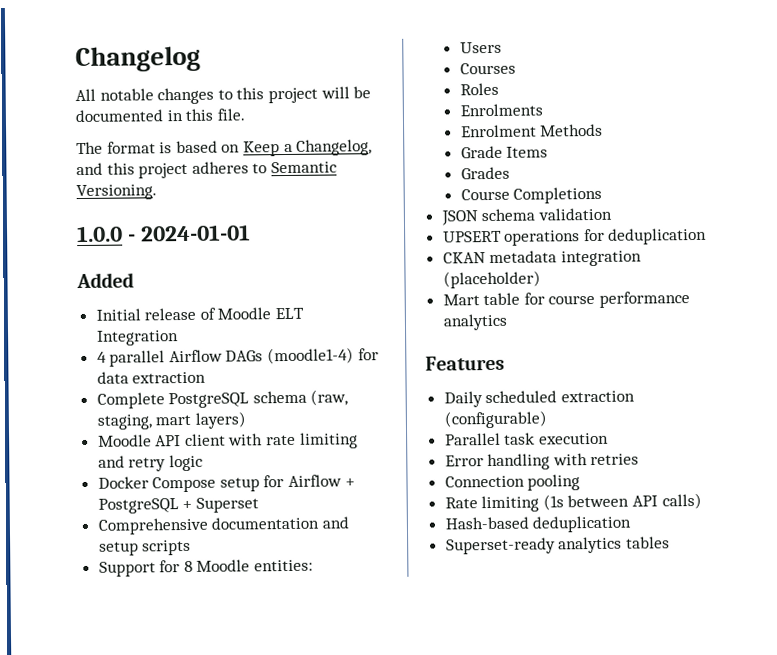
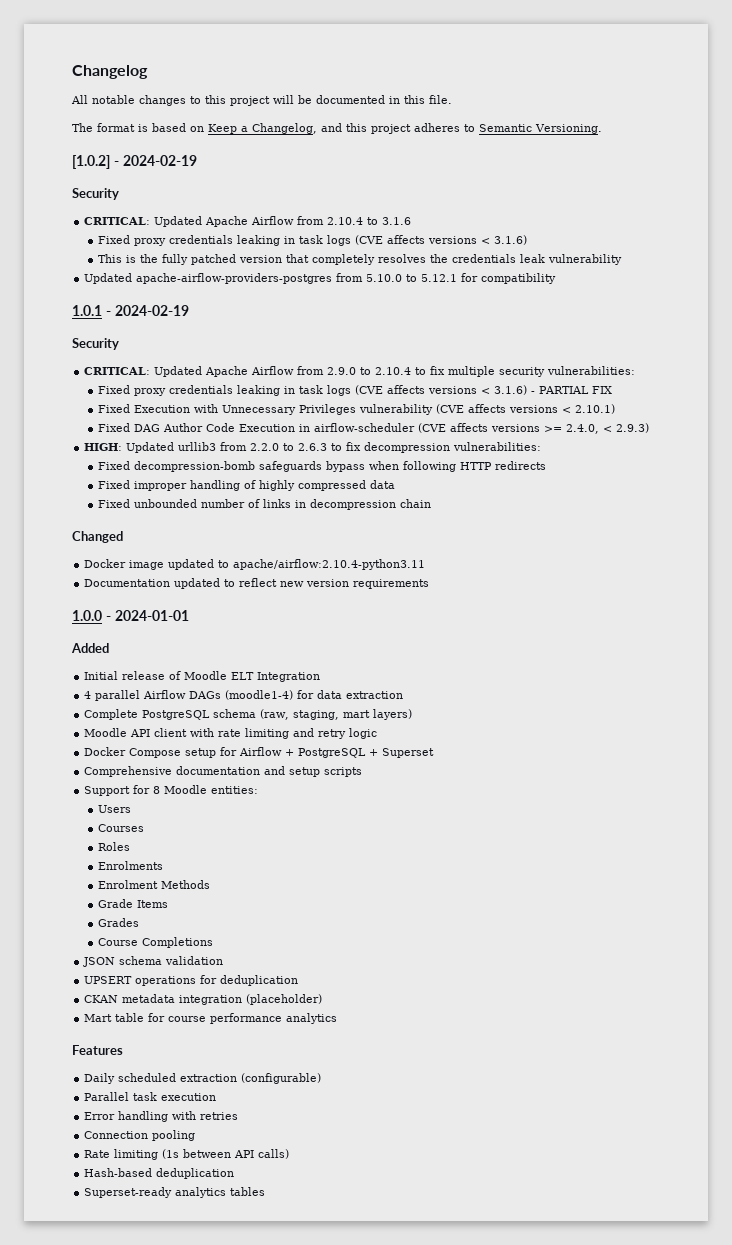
(157, 192) none -> [72,155,197,169] [72,188,119,200] [84,216,412,227] [98,235,528,246] [98,254,623,265] [84,273,557,284] [72,305,189,316] [72,338,119,350] [84,366,636,377] [98,385,613,396] [98,404,616,415] [98,423,650,434] [84,442,542,453] [98,461,547,472] [98,480,396,491] [98,499,432,510] [72,531,123,543] [84,559,426,570] [84,578,430,589] // [1.0.2] - 2024-02-19 // Security // CRITICAL: Updated Apache Airflow from 2.10.4 to 3.1.6 // Fixed proxy credentials leaking in task logs (CVE affects versions < 3.1.6) // This is the fully patched version that completely resolves the credentials leak vulnerability // Updated apache-airflow-providers-postgres from 5.10.0 to 5.12.1 for compatibility // 1.0.1 - 2024-02-19 // Security // CRITICAL: Updated Apache Airflow from 2.9.0 to 2.10.4 to fix multiple security vulnerabilities: // Fixed proxy credentials leaking in task logs (CVE affects versions < 3.1.6) - PARTIAL FIX // Fixed Execution with Unnecessary Privileges vulnerability (CVE affects versions < 2.10.1) // Fixed DAG Author Code Execution in airflow-scheduler (CVE affects versions >= 2.4.0, < 2.9.3) // HIGH: Updated urllib3 from 2.2.0 to 2.6.3 to fix decompression vulnerabilities: // Fixed decompression-bomb safeguards bypass when following HTTP redirects // Fixed improper handling of highly compressed data // Fixed unbounded number of links in decompression chain // Changed // Docker image updated to apache/airflow:2.10.4-python3.11 // Documentation updated to reflect new version requirements

